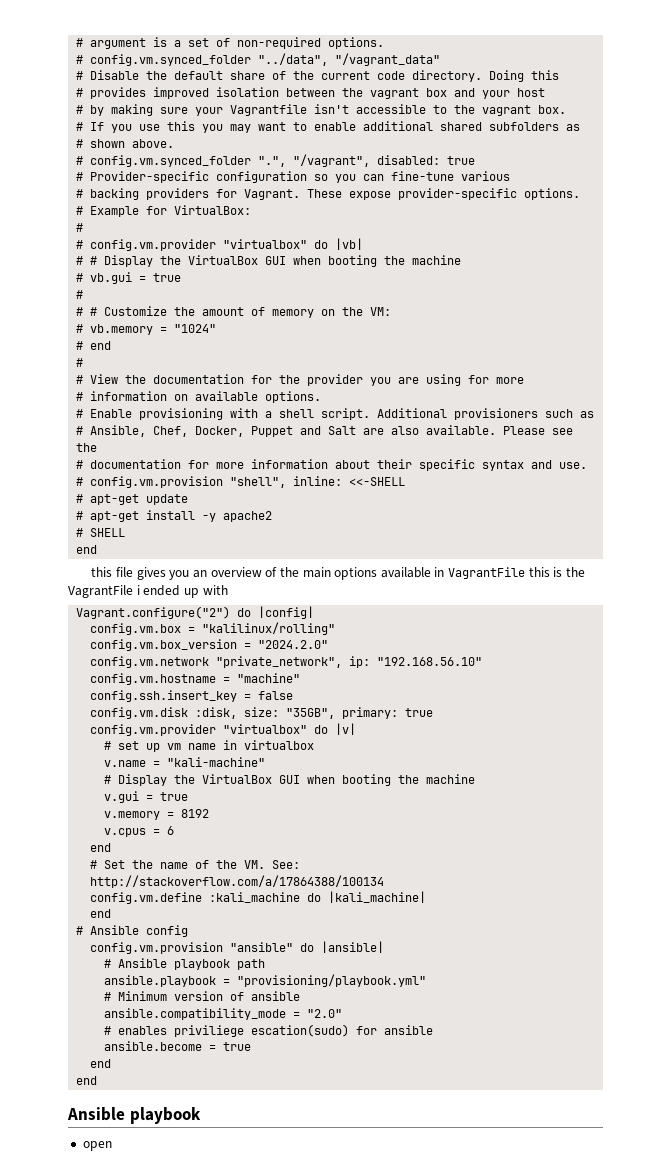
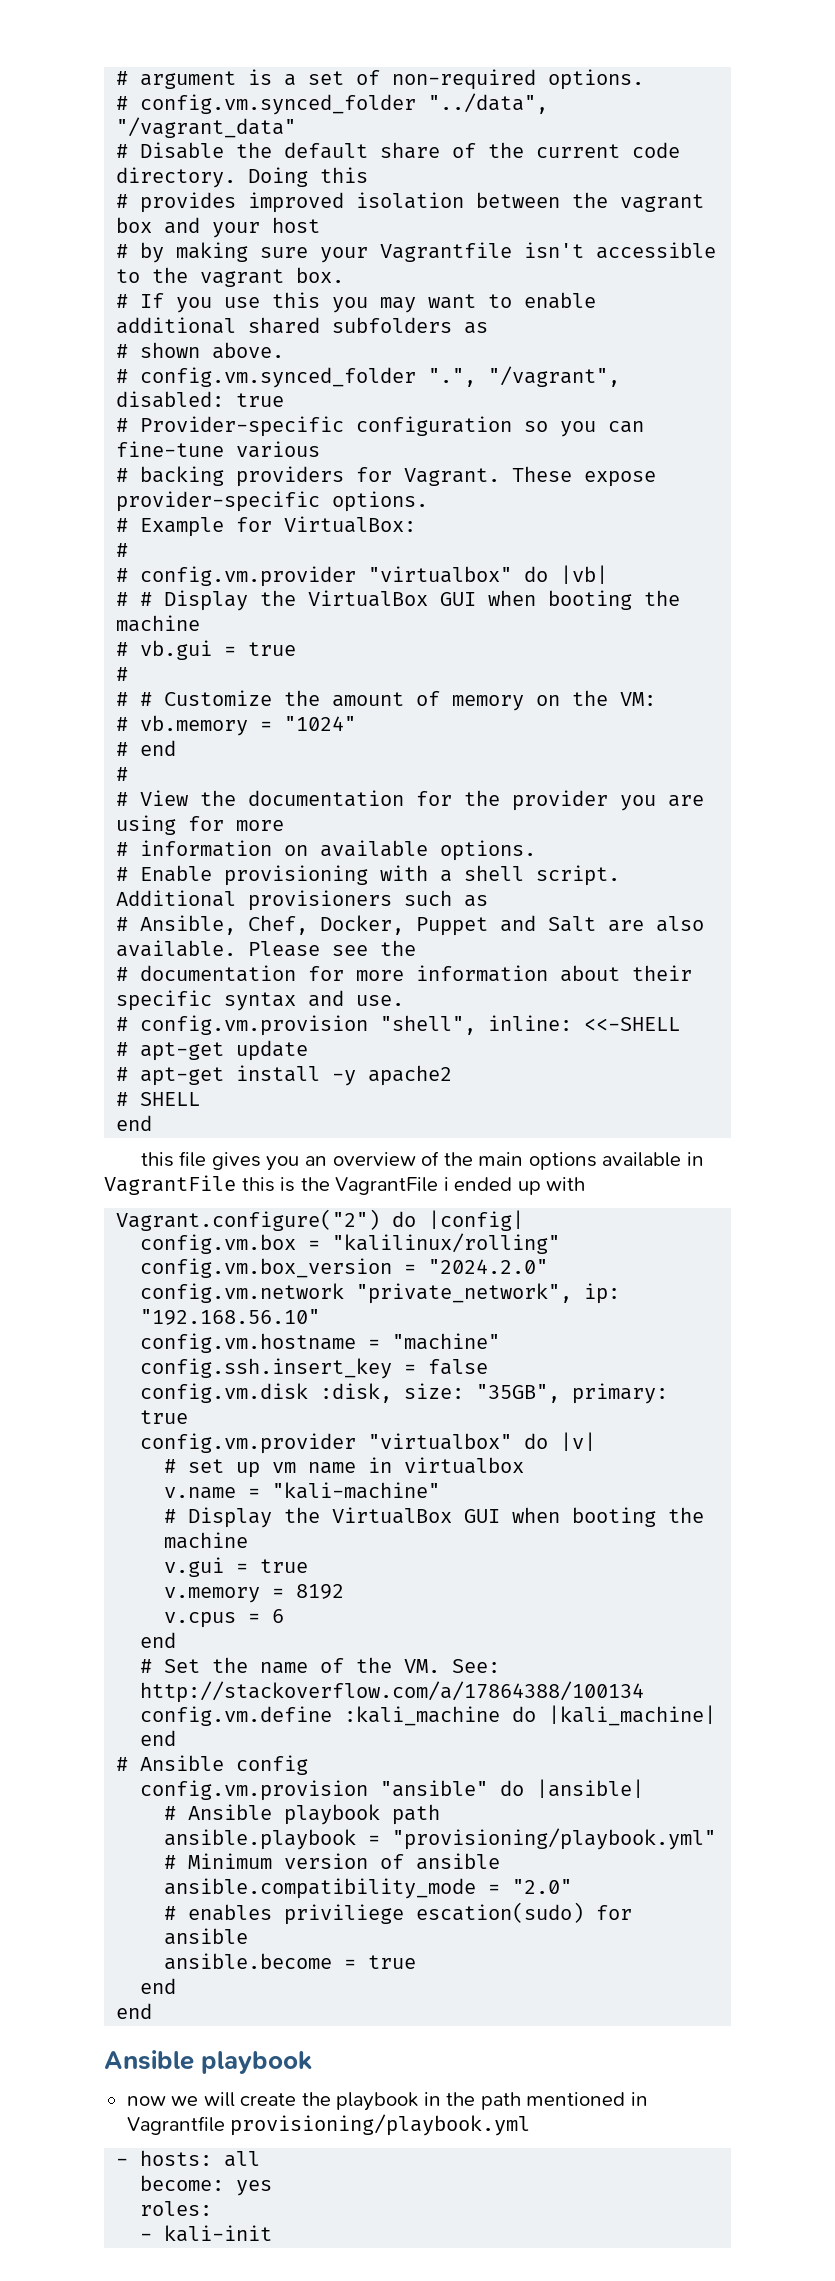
[82,1141,112,1151] open -> [126,2092,648,2111] [126,2114,531,2136] [116,2150,261,2167] [140,2175,273,2196] [140,2201,213,2216] [140,2225,273,2242] now we will create the playbook in the path mentioned in Vagrantfile provisioning/playbook.yml // - hosts: all // become: yes // roles: // - kali-init

